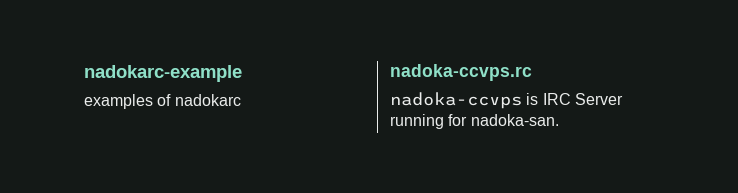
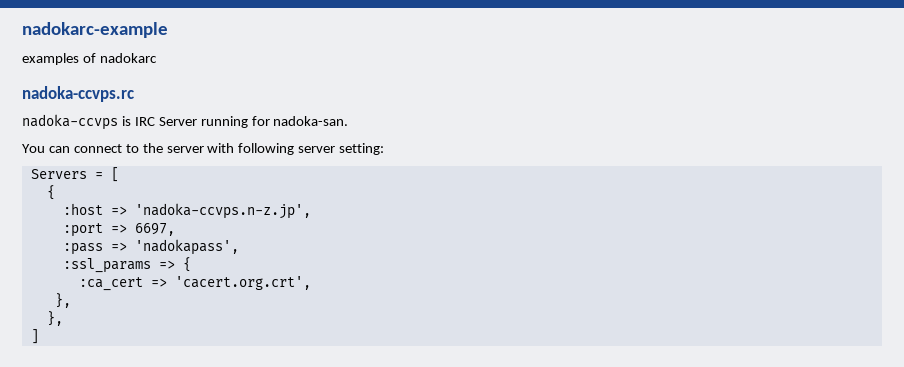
(559, 120) none -> [22,143,385,155] [30,167,119,182] [46,185,55,200] [62,203,311,219] [62,223,175,237] [62,239,239,255] [62,257,191,273] [78,276,311,291] [54,293,71,308] [46,311,63,326] [30,329,39,344] // You can connect to the server with following server setting: // Servers = [ // { // :host => 'nadoka-ccvps.n-z.jp', // :port => 6697, // :pass => 'nadokapass', // :ssl_params => { // :ca_cert => 'cacert.org.crt', // }, // }, // ]

